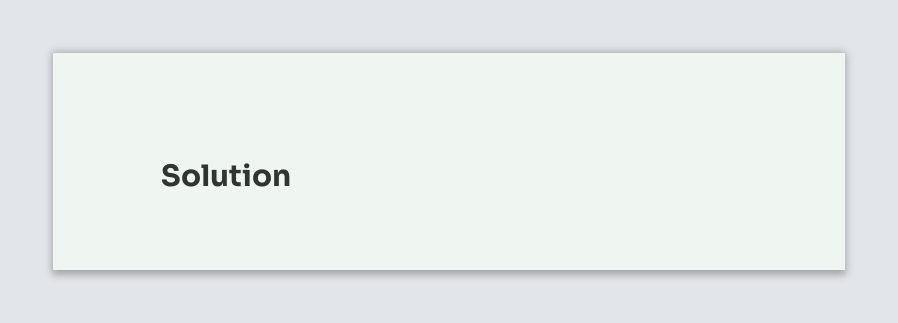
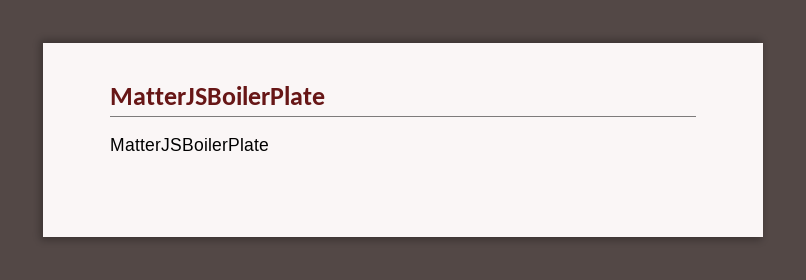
[161,163,291,187] Solution -> [110,86,325,105] [110,138,269,151] MatterJSBoilerPlate // MatterJSBoilerPlate

